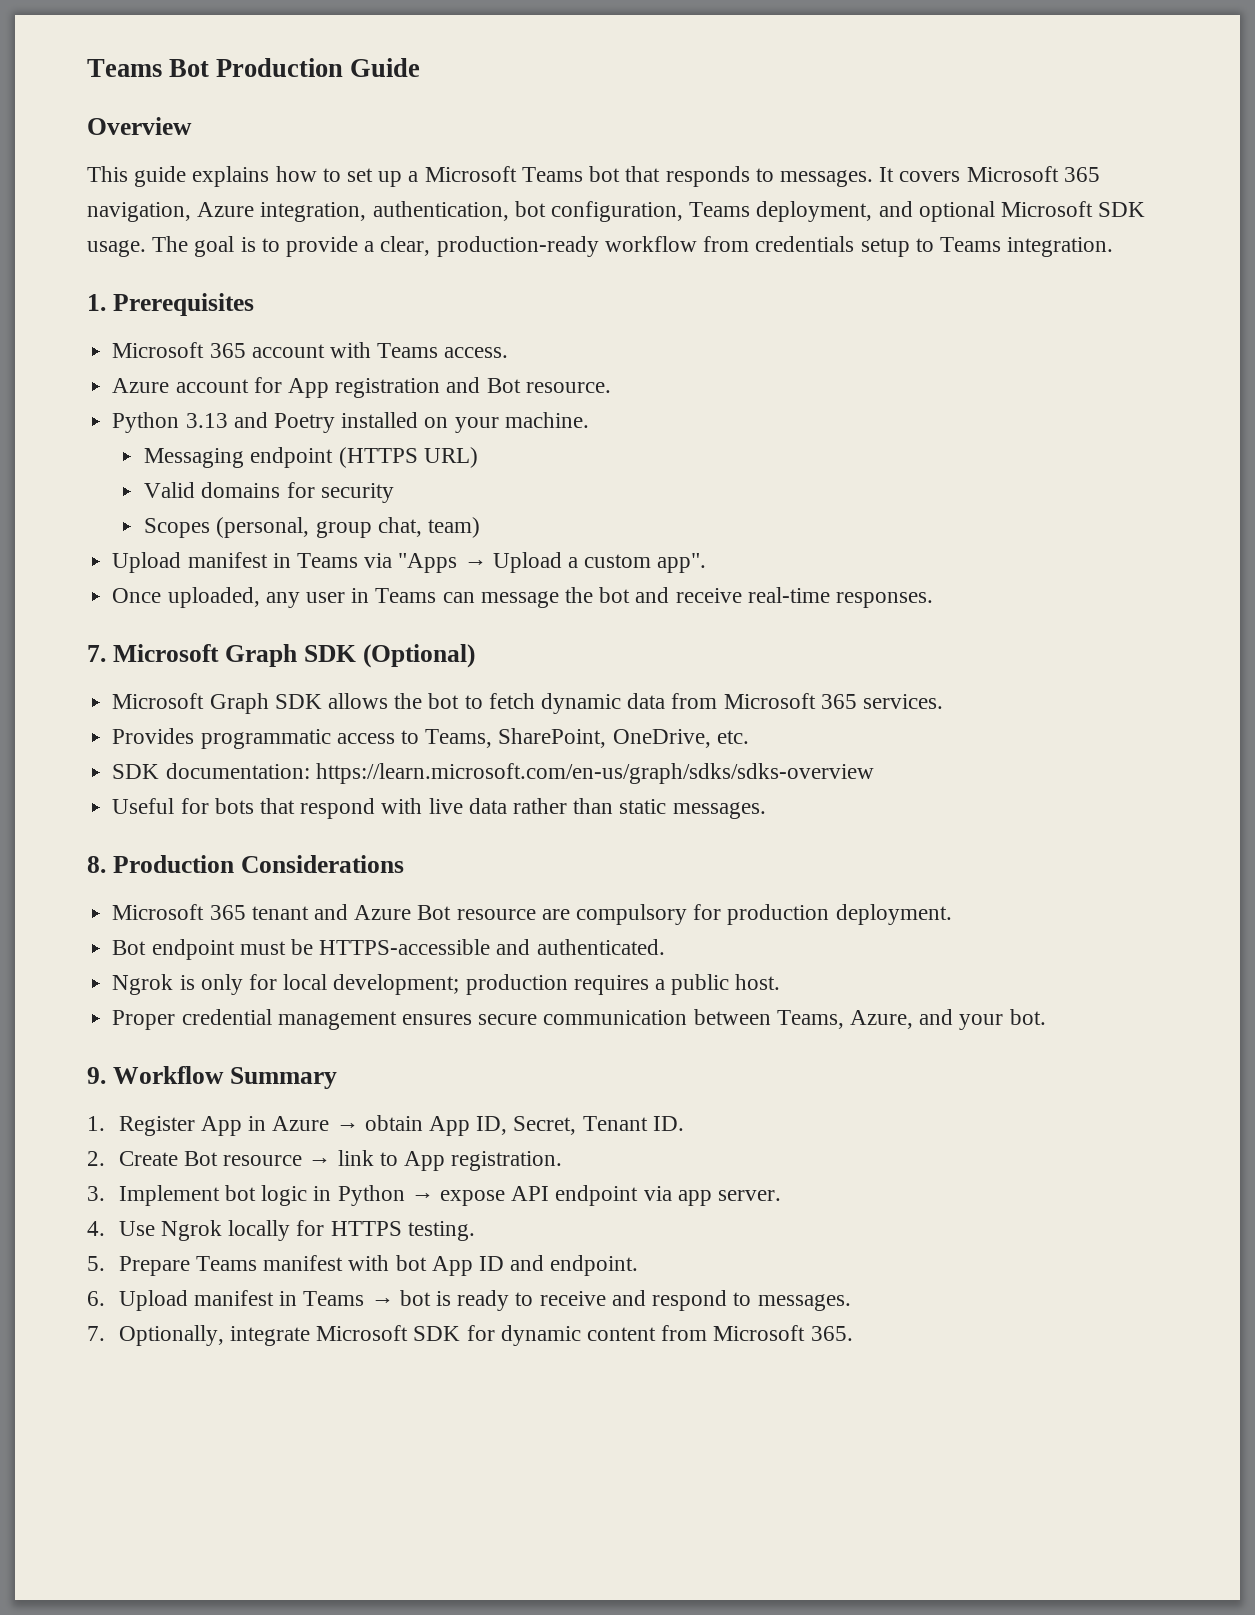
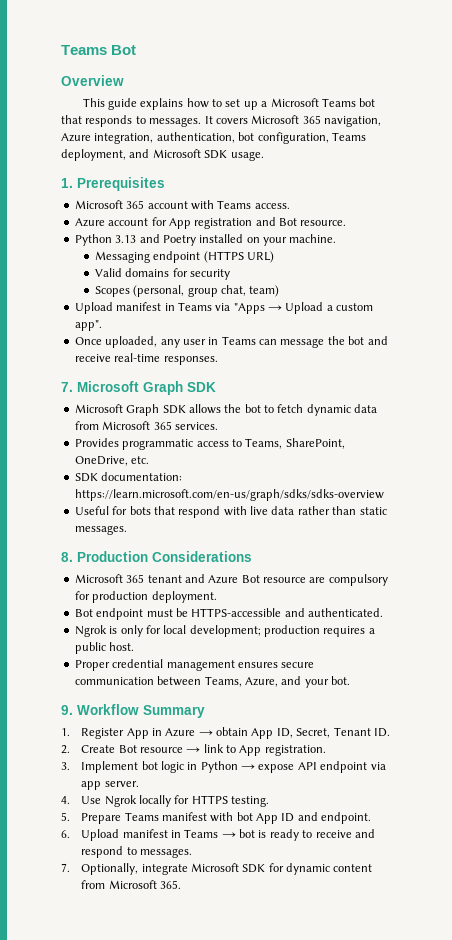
[216,58,421,77] Production Guide -> (137, 50) none
[918,201,995,222] optional -> (150, 153) none
[152,236,1114,257] The goal is to provide a clear, production-ready workflow from credentials setup to Teams integration. -> (264, 156) none
[362,644,475,668] (Optional) -> (216, 387) none

